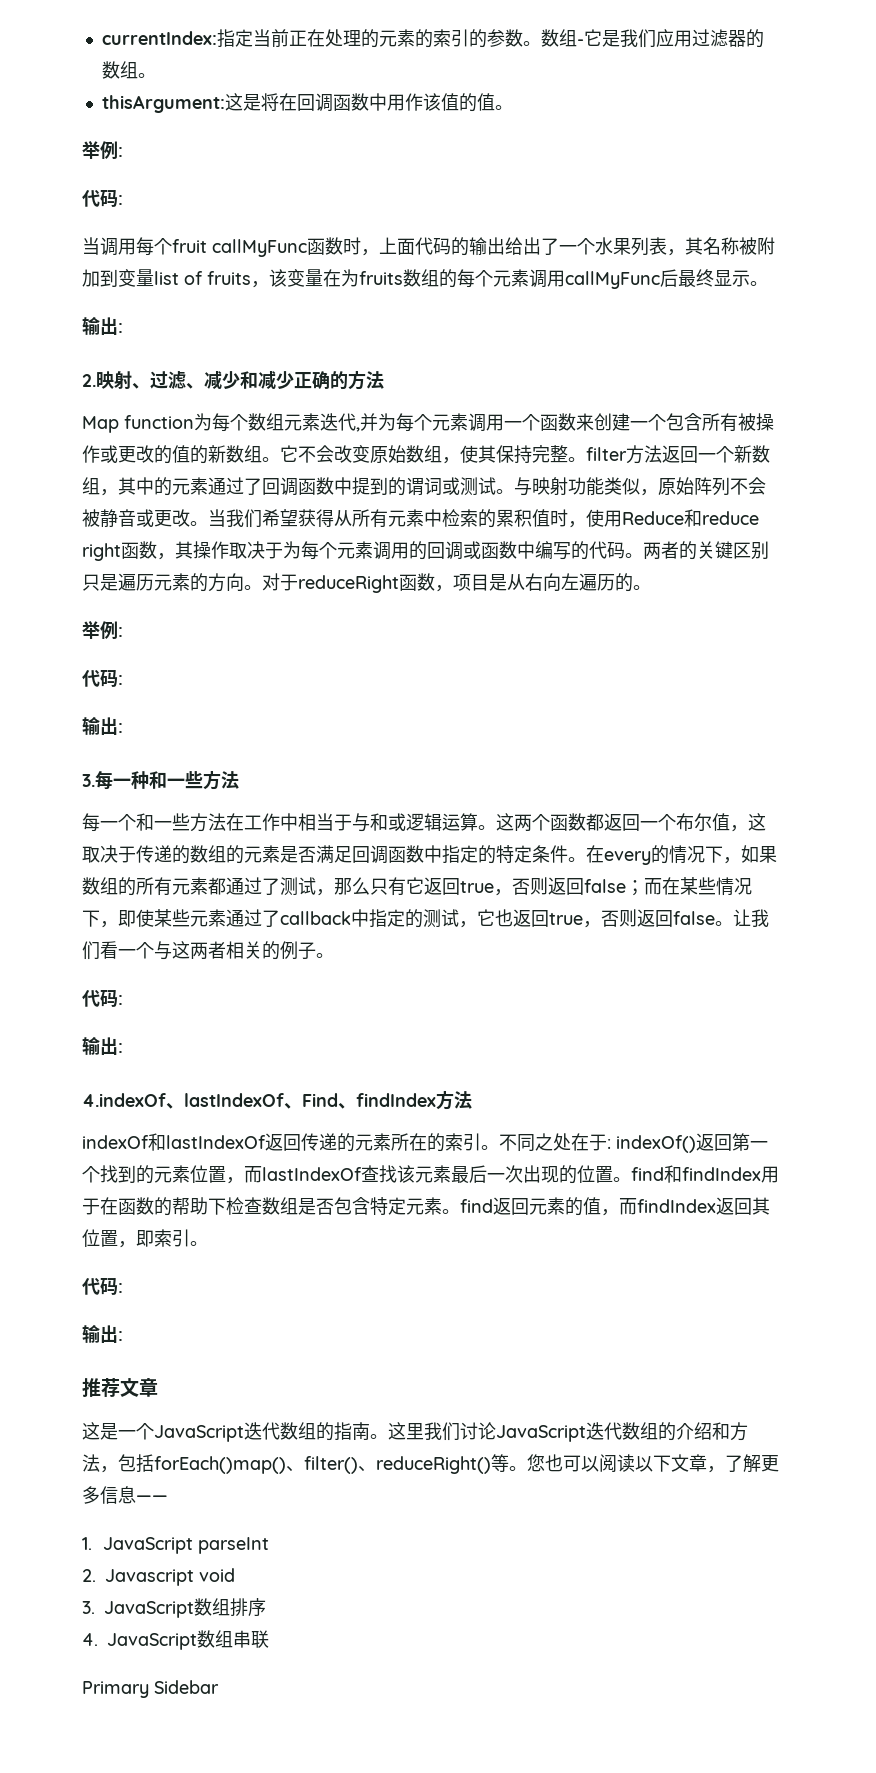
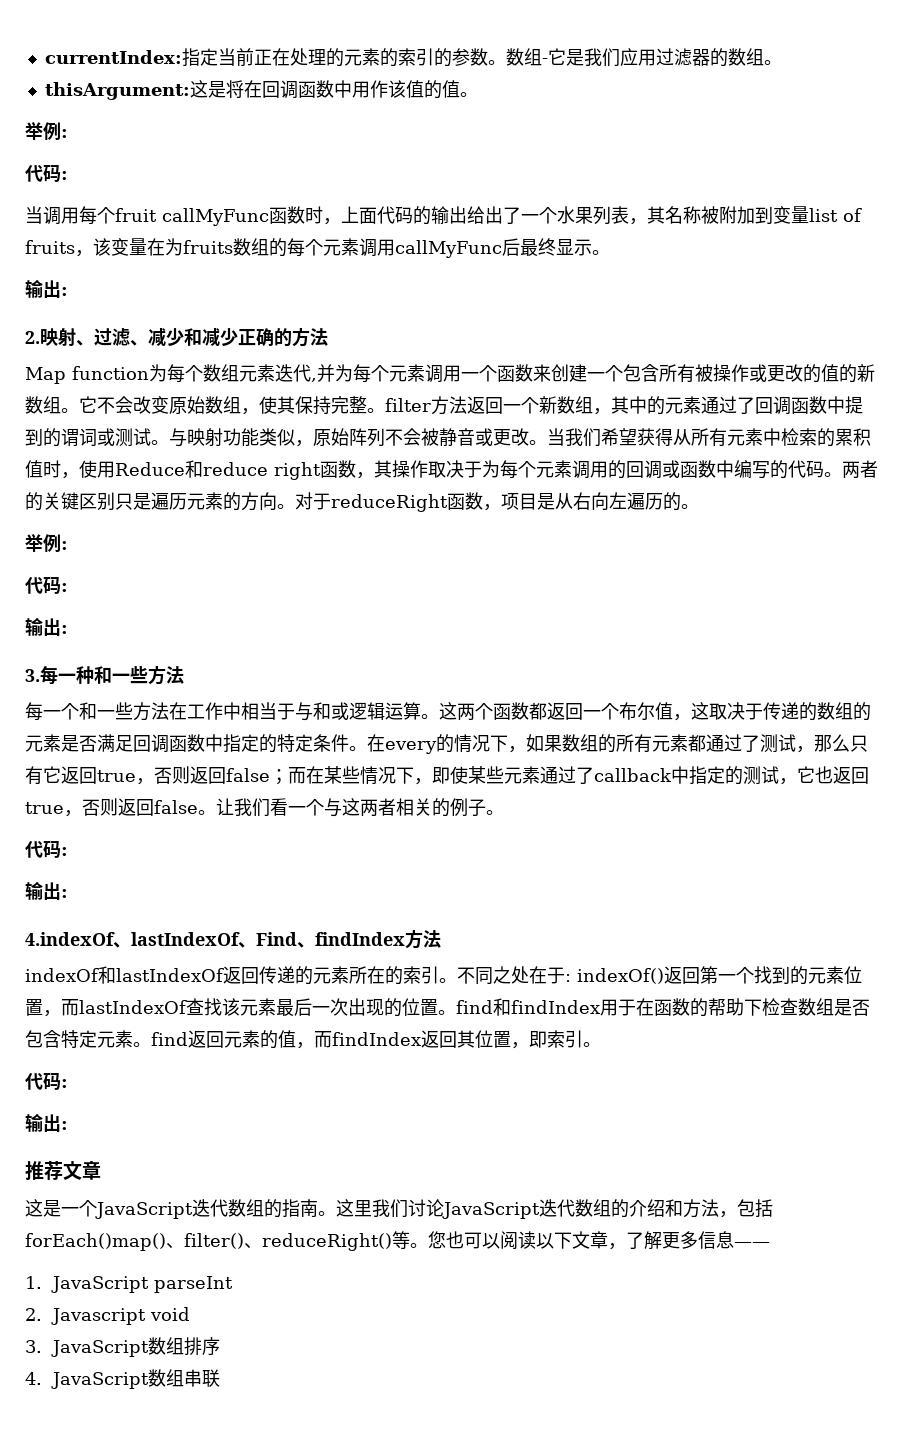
[82,1680,219,1698] // Primary Sidebar -> (221, 1378) none

